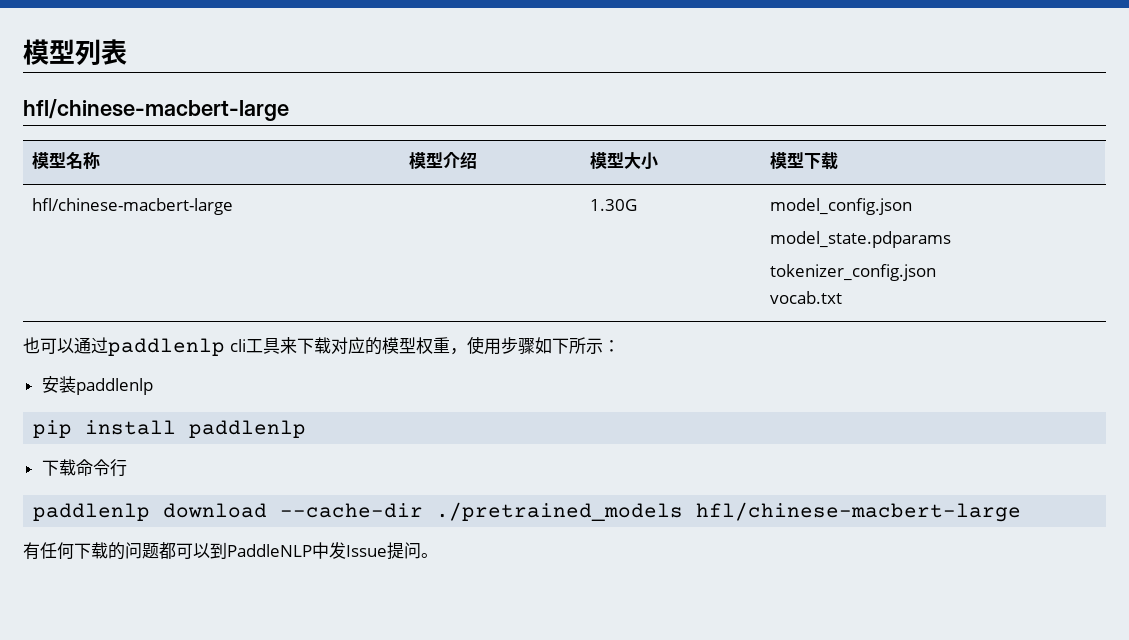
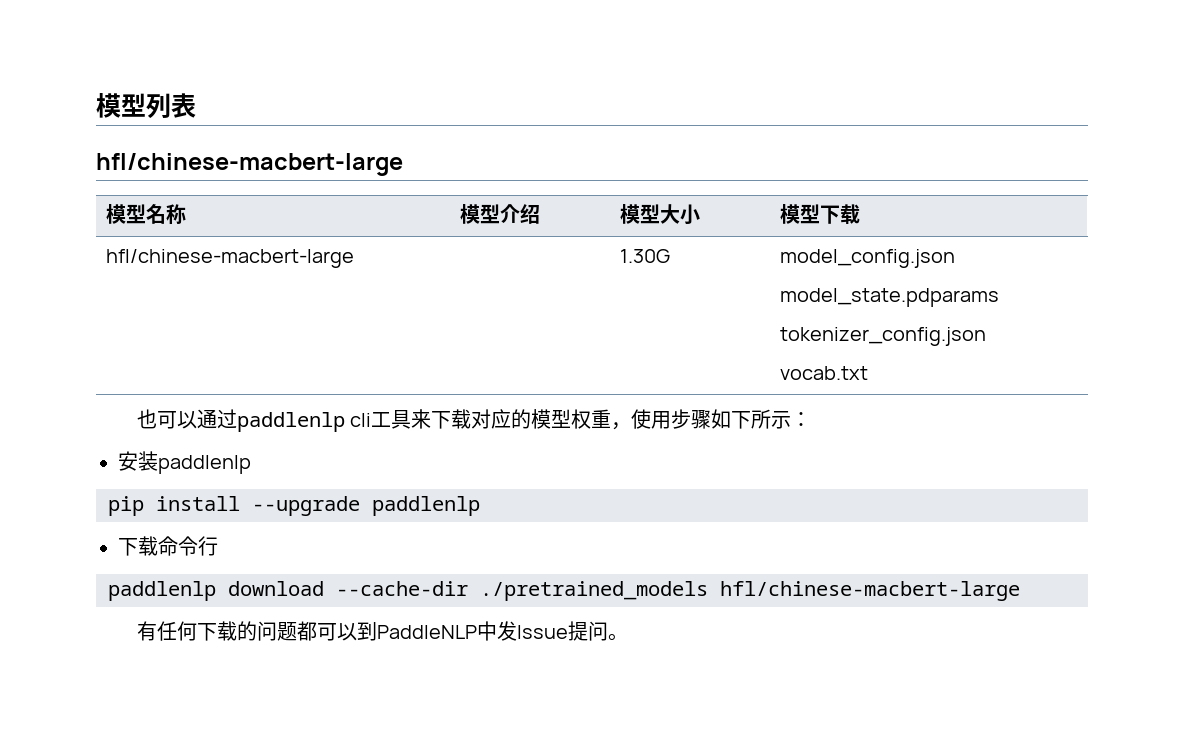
(177, 427) none -> [252,496,360,516] --upgrade

